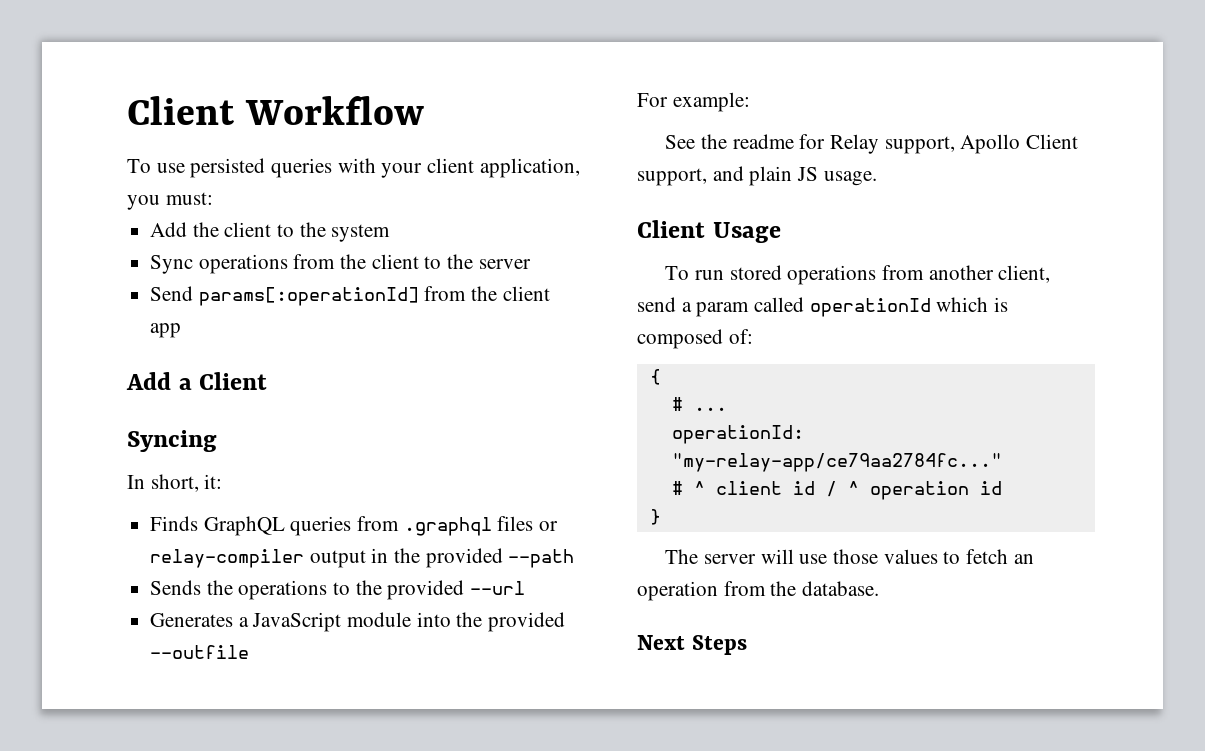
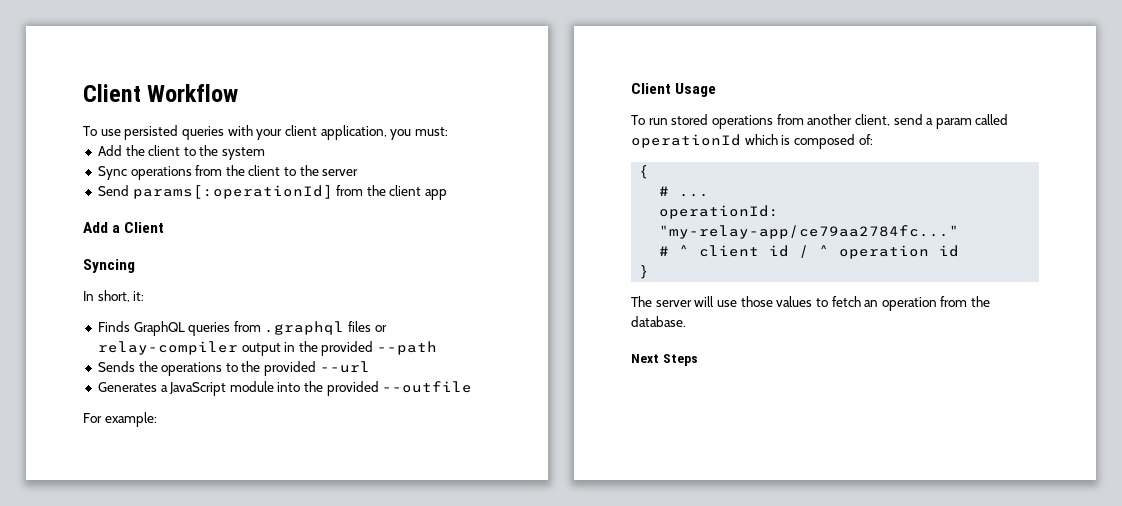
[665,134,1079,154] [637,166,877,186] // See the readme for Relay support, Apollo Client support, and plain JS usage. -> (157, 419) none

